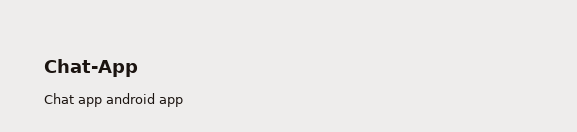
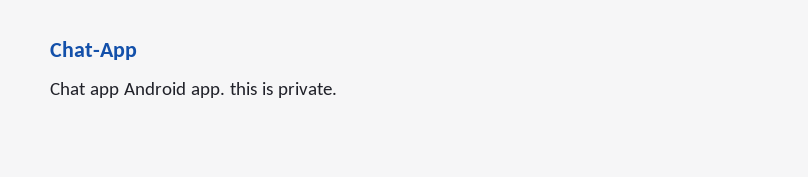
[106,93,183,107] android app -> [123,82,337,98] Android app. this is private.

